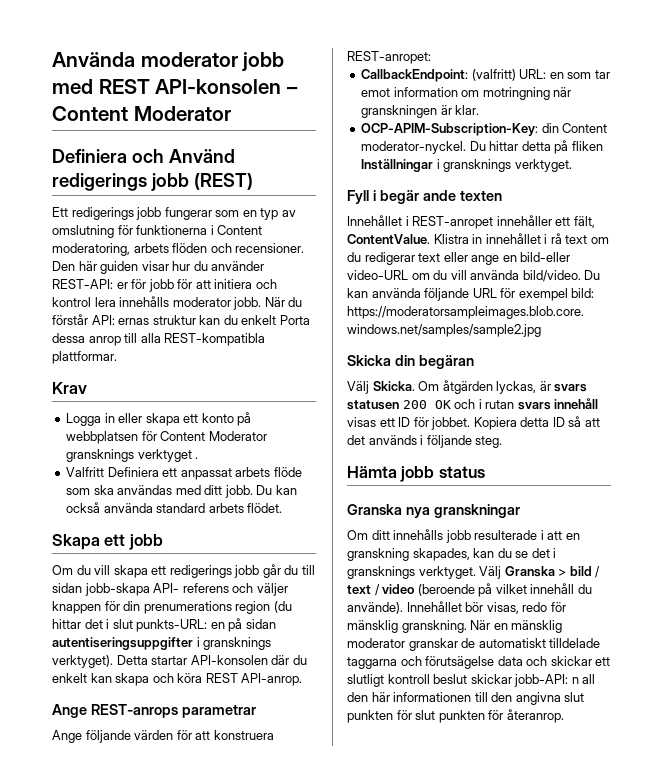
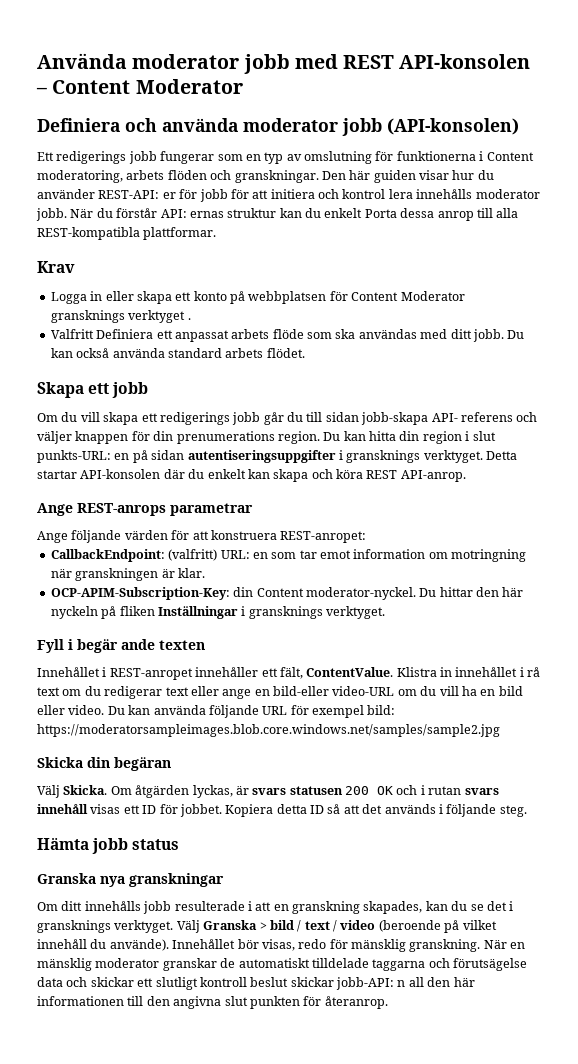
[168,149,235,163] [52,173,253,191] Använd redigerings jobb (REST) -> [162,118,519,136] använda moderator jobb (API-konsolen)
[235,243,305,253] recensioner. -> [234,170,319,183] granskningar.
[235,601,292,614] [52,619,103,629] region (du hittar det -> [277,431,462,444] region. Du kan hitta din region
[52,655,113,668] verktyget). -> [423,450,483,463] verktyget.
[521,141,551,151] detta -> [476,587,524,597] [50,606,98,619] den här nyckeln
[470,270,581,282] använda bild/video. -> [461,686,523,696] [37,705,105,715] ha en bild eller video.
[415,710,504,723] slut punkten för -> (322, 1001) none

